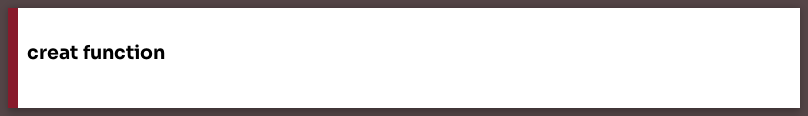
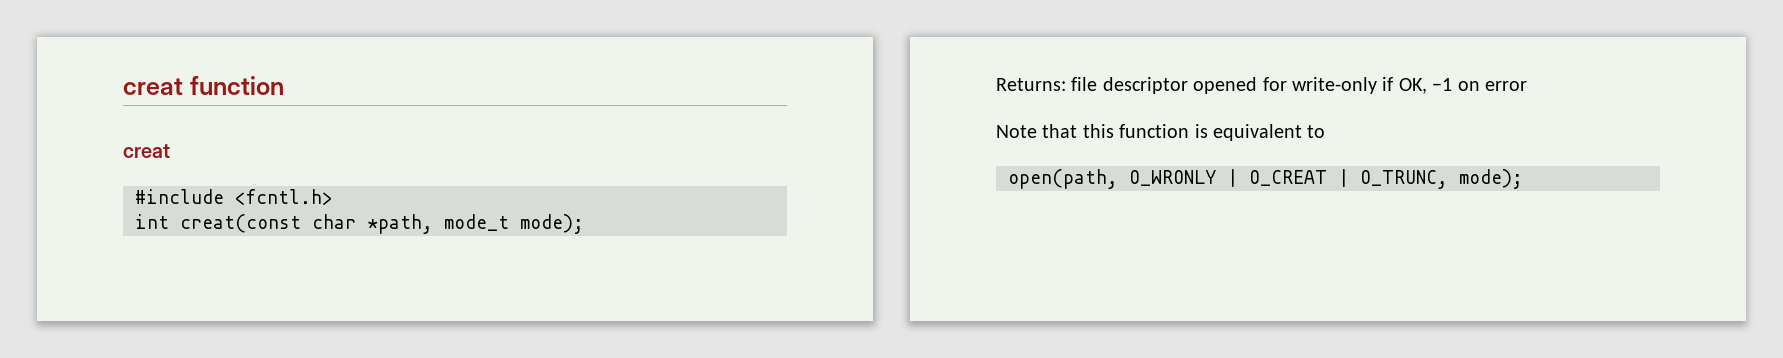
(166, 52) none -> [123,144,170,158] [135,189,333,205] [135,214,584,234] [996,77,1527,94] [996,124,1326,141] [1008,169,1523,189] // creat // #include <fcntl.h> // int creat(const char *path, mode_t mode); // Returns: file descriptor opened for write-only if OK, −1 on error // Note that this function is equivalent to // open(path, O_WRONLY | O_CREAT | O_TRUNC, mode);

